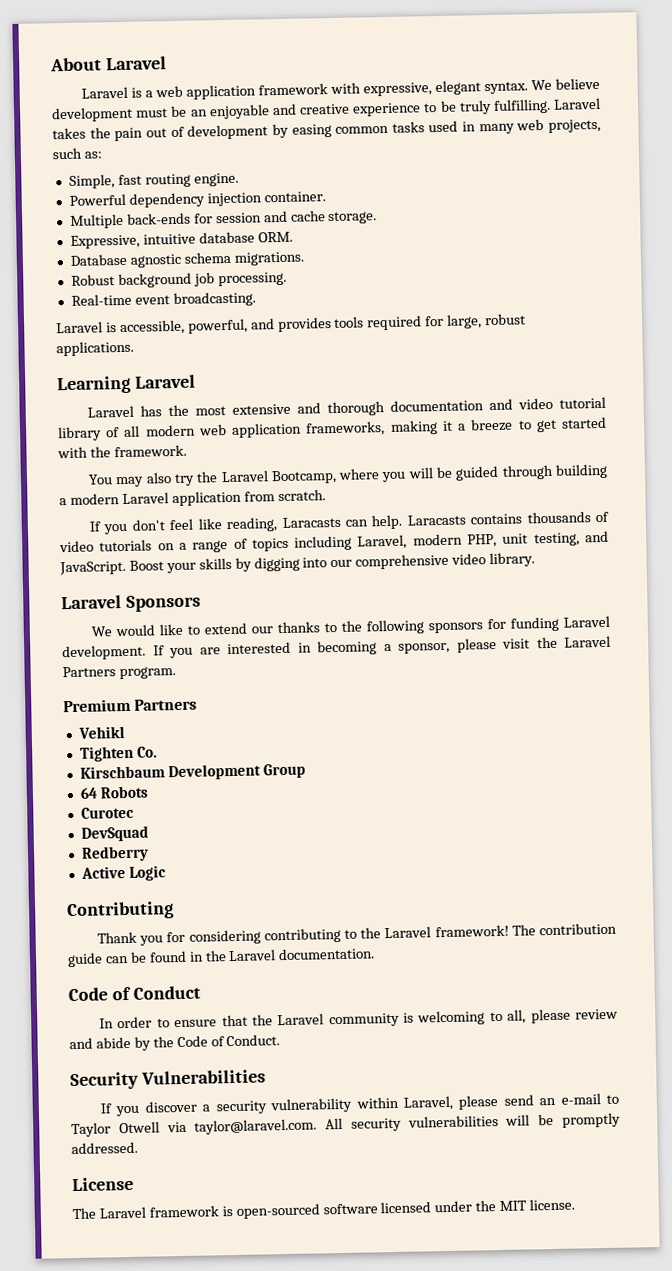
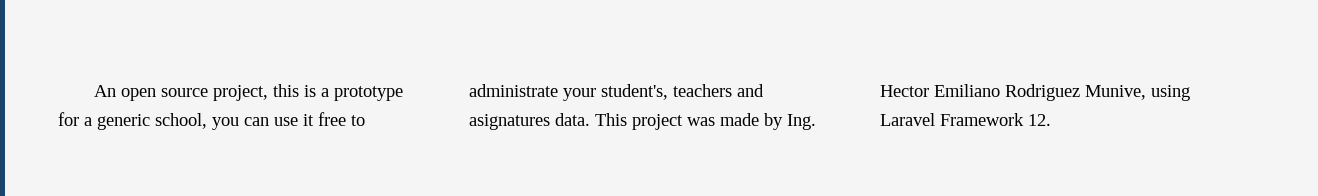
[50,56,167,72] [81,77,600,100] [52,97,602,123] [52,118,602,142] [52,147,102,160] [68,172,239,189] [68,191,326,208] [69,210,378,229] [69,231,293,249] [69,251,305,268] [70,271,287,289] [70,291,256,308] [56,313,527,336] [56,340,134,357] [57,374,196,395] [87,396,606,418] [58,416,607,442] [57,444,187,459] [88,463,608,488] [59,489,326,507] [89,511,609,535] [59,530,610,553] [59,552,536,576] [61,594,201,612] [91,615,610,637] [62,635,611,661] [62,666,176,680] [63,698,198,713] [77,725,125,739] [79,745,157,762] [79,763,306,781] [79,785,149,799] [80,806,134,819] [80,825,149,842] [80,845,149,862] [80,865,166,881] [66,901,174,921] [97,922,618,946] [67,947,376,968] [68,985,201,1002] [99,1008,619,1029] [69,1034,281,1051] [70,1069,266,1091] [100,1093,619,1117] [71,1112,621,1138] [71,1141,138,1155] [72,1176,134,1192] [72,1198,576,1220] About Laravel // Laravel is a web application framework with expressive, elegant syntax. We believe development must be an enjoyable and creative experience to be truly fulfilling. Laravel takes the pain out of development by easing common tasks used in many web projects, such as: // Simple, fast routing engine. // Powerful dependency injection container. // Multiple back-ends for session and cache storage. // Expressive, intuitive database ORM. // Database agnostic schema migrations. // Robust background job processing. // Real-time event broadcasting. // Laravel is accessible, powerful, and provides tools required for large, robust applications. // Learning Laravel // Laravel has the most extensive and thorough documentation and video tutorial library of all modern web application frameworks, making it a breeze to get started with the framework. // You may also try the Laravel Bootcamp, where you will be guided through building a modern Laravel application from scratch. // If you don't feel like reading, Laracasts can help. Laracasts contains thousands of video tutorials on a range of topics including Laravel, modern PHP, unit testing, and JavaScript. Boost your skills by digging into our comprehensive video library. // Laravel Sponsors // We would like to extend our thanks to the following sponsors for funding Laravel development. If you are interested in becoming a sponsor, please visit the Laravel Partners program. // Premium Partners // Vehikl // Tighten Co. // Kirschbaum Development Group // 64 Robots // Curotec // DevSquad // Redberry // Active Logic // Contributing // Thank you for considering contributing to the Laravel framework! The contribution guide can be found in the Laravel documentation. // Code of Conduct // In order to ensure that the Laravel community is welcoming to all, please review and abide by the Code of Conduct. // Security Vulnerabilities // If you discover a security vulnerability within Laravel, please send an e-mail to Taylor Otwell via taylor@laravel.com. All security vulnerabilities will be promptly addressed. // License // The Laravel framework is open-sourced software licensed under the MIT license. -> [94,84,404,101] [58,112,365,130] [469,84,764,101] [469,113,816,130] [880,84,1190,101] [880,113,1051,126] An open source project, this is a prototype for a generic school, you can use it free to administrate your student's, teachers and asignatures data. This project was made by Ing. Hector Emiliano Rodriguez Munive, using Laravel Framework 12.

